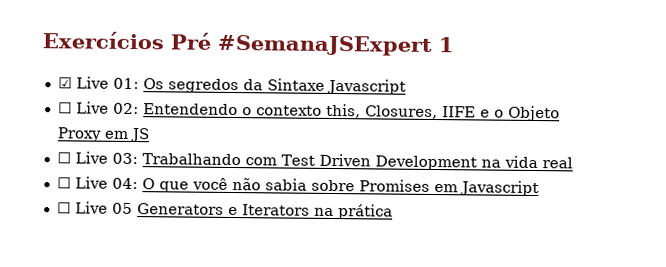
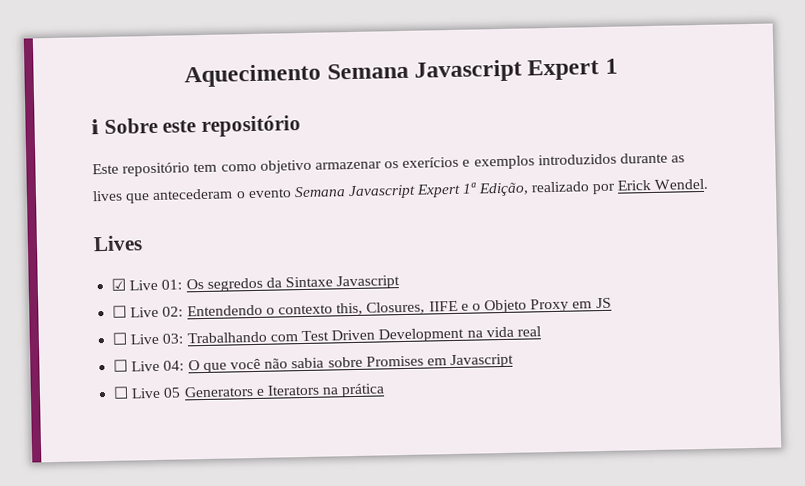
[42,31,454,56] Exercícios Pré #SemanaJSExpert 1 -> [184,58,618,88] [91,115,302,138] [92,152,686,177] [92,178,709,204] [93,235,143,252] Aquecimento Semana Javascript Expert 1 // ℹ Sobre este repositório // Este repositório tem como objetivo armazenar os exerícios e exemplos introduzidos durante as lives que antecederam o evento Semana Javascript Expert 1ª Edição, realizado por Erick Wendel. // Lives

